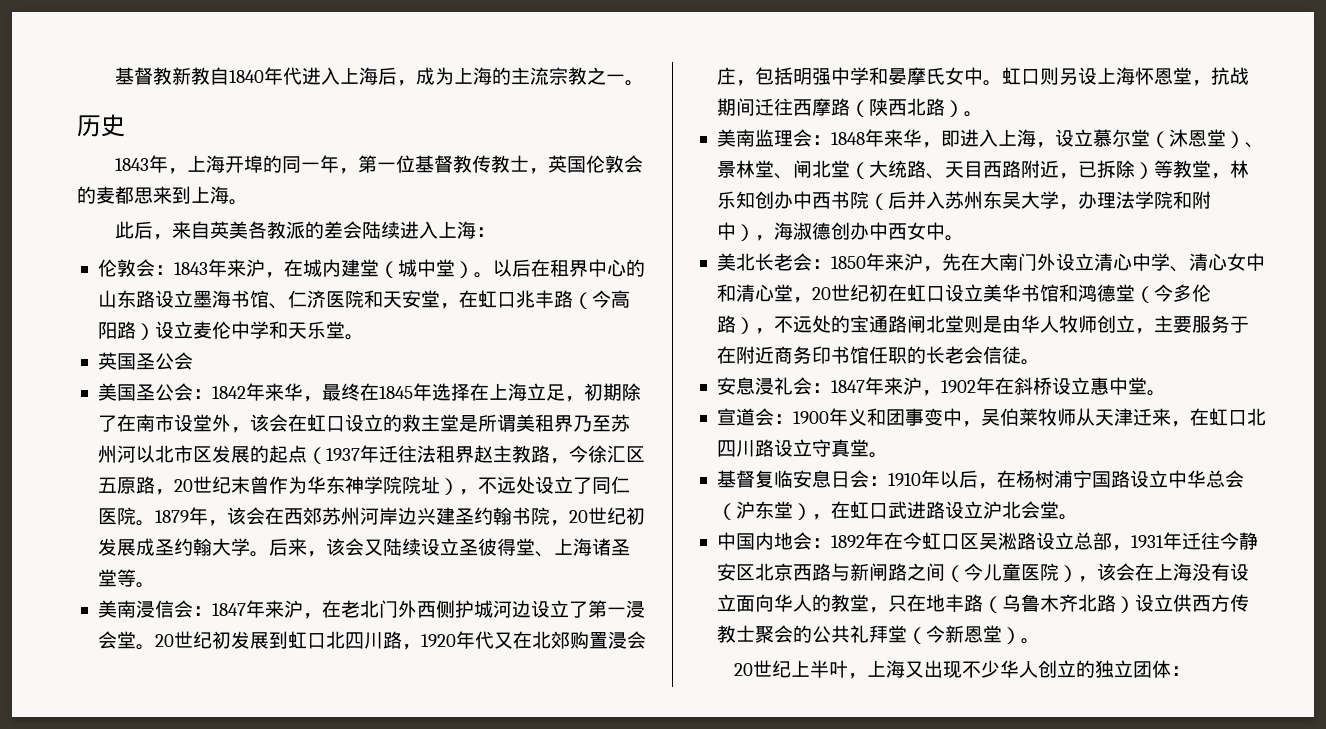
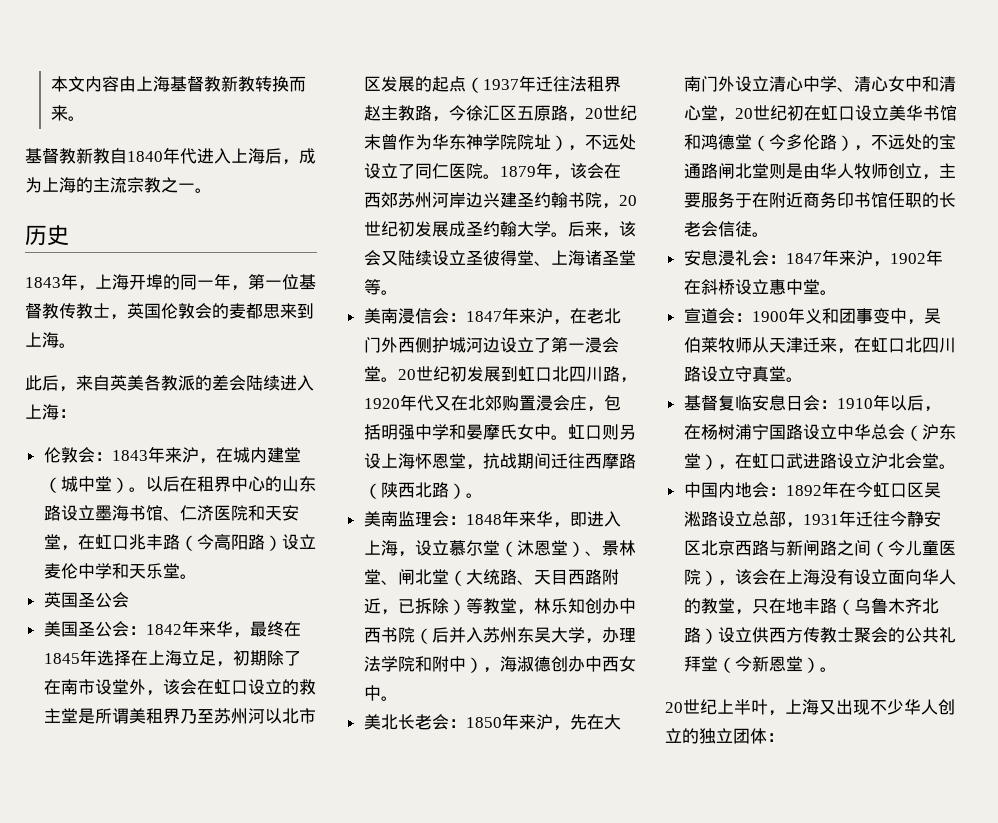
(114, 76) none -> [50,76,306,92] [50,105,85,121] 本文内容由上海基督教新教转换而来。 //

